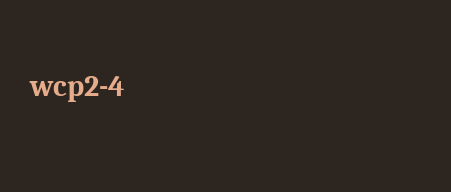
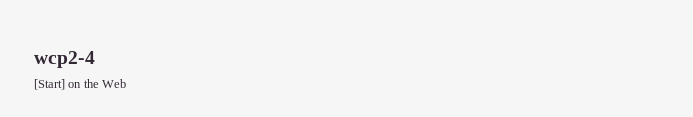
(125, 89) none -> [34,79,127,90] // [Start] on the Web

